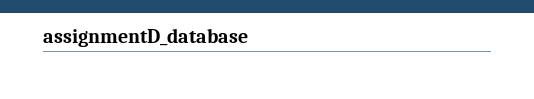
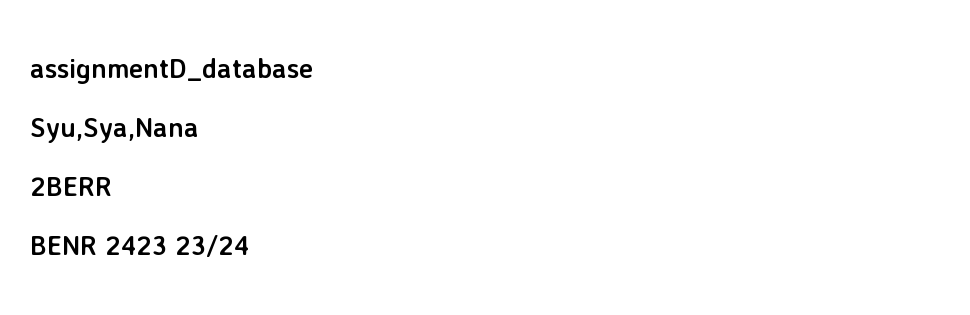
(248, 37) none -> [30,118,199,143] [30,177,112,196] [30,235,249,257] // Syu,Sya,Nana // 2BERR // BENR 2423 23/24

